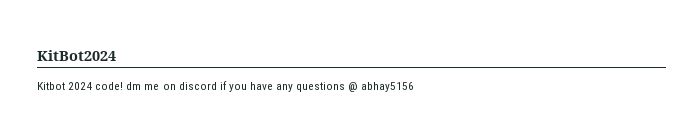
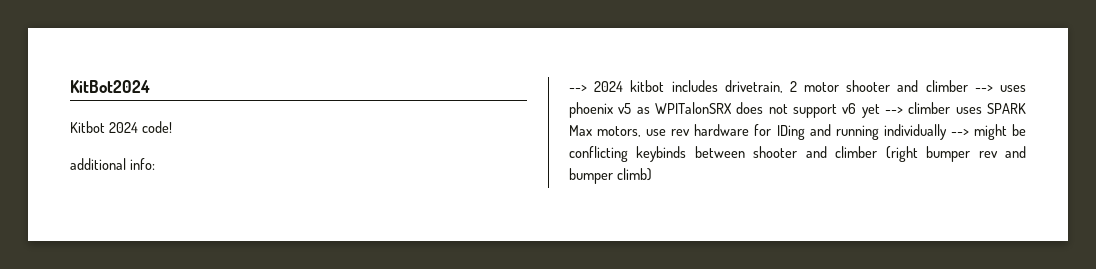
[126,81,415,92] dm me on discord if you have any questions @ abhay5156 -> [70,158,155,170] [569,80,1026,93] [569,102,1026,118] [569,124,1026,140] [569,146,1026,162] [569,168,652,184] // additional info: // --> 2024 kitbot includes drivetrain, 2 motor shooter and climber --> uses phoenix v5 as WPITalonSRX does not support v6 yet --> climber uses SPARK Max motors, use rev hardware for IDing and running individually --> might be conflicting keybinds between shooter and climber (right bumper rev and bumper climb)

